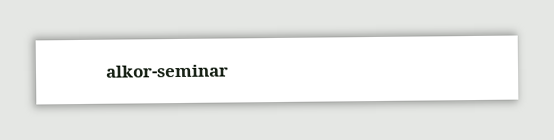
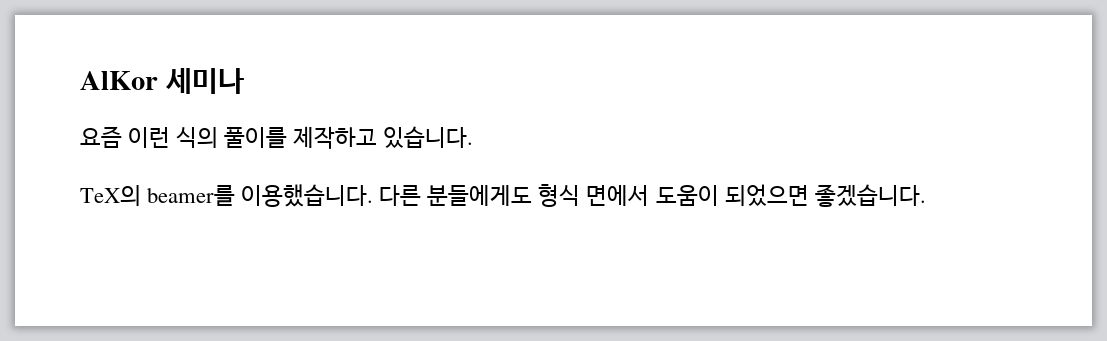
[105,64,229,78] alkor-seminar -> [80,68,244,94] [80,126,474,149] [80,184,926,207] AlKor 세미나 // 요즘 이런 식의 풀이를 제작하고 있습니다. // TeX의 beamer를 이용했습니다. 다른 분들에게도 형식 면에서 도움이 되었으면 좋겠습니다.

